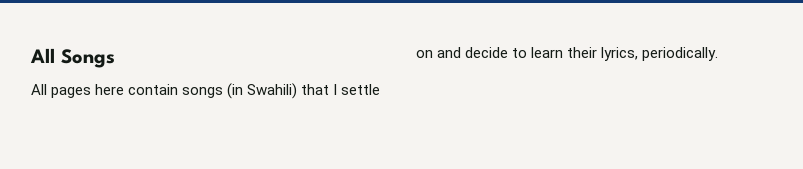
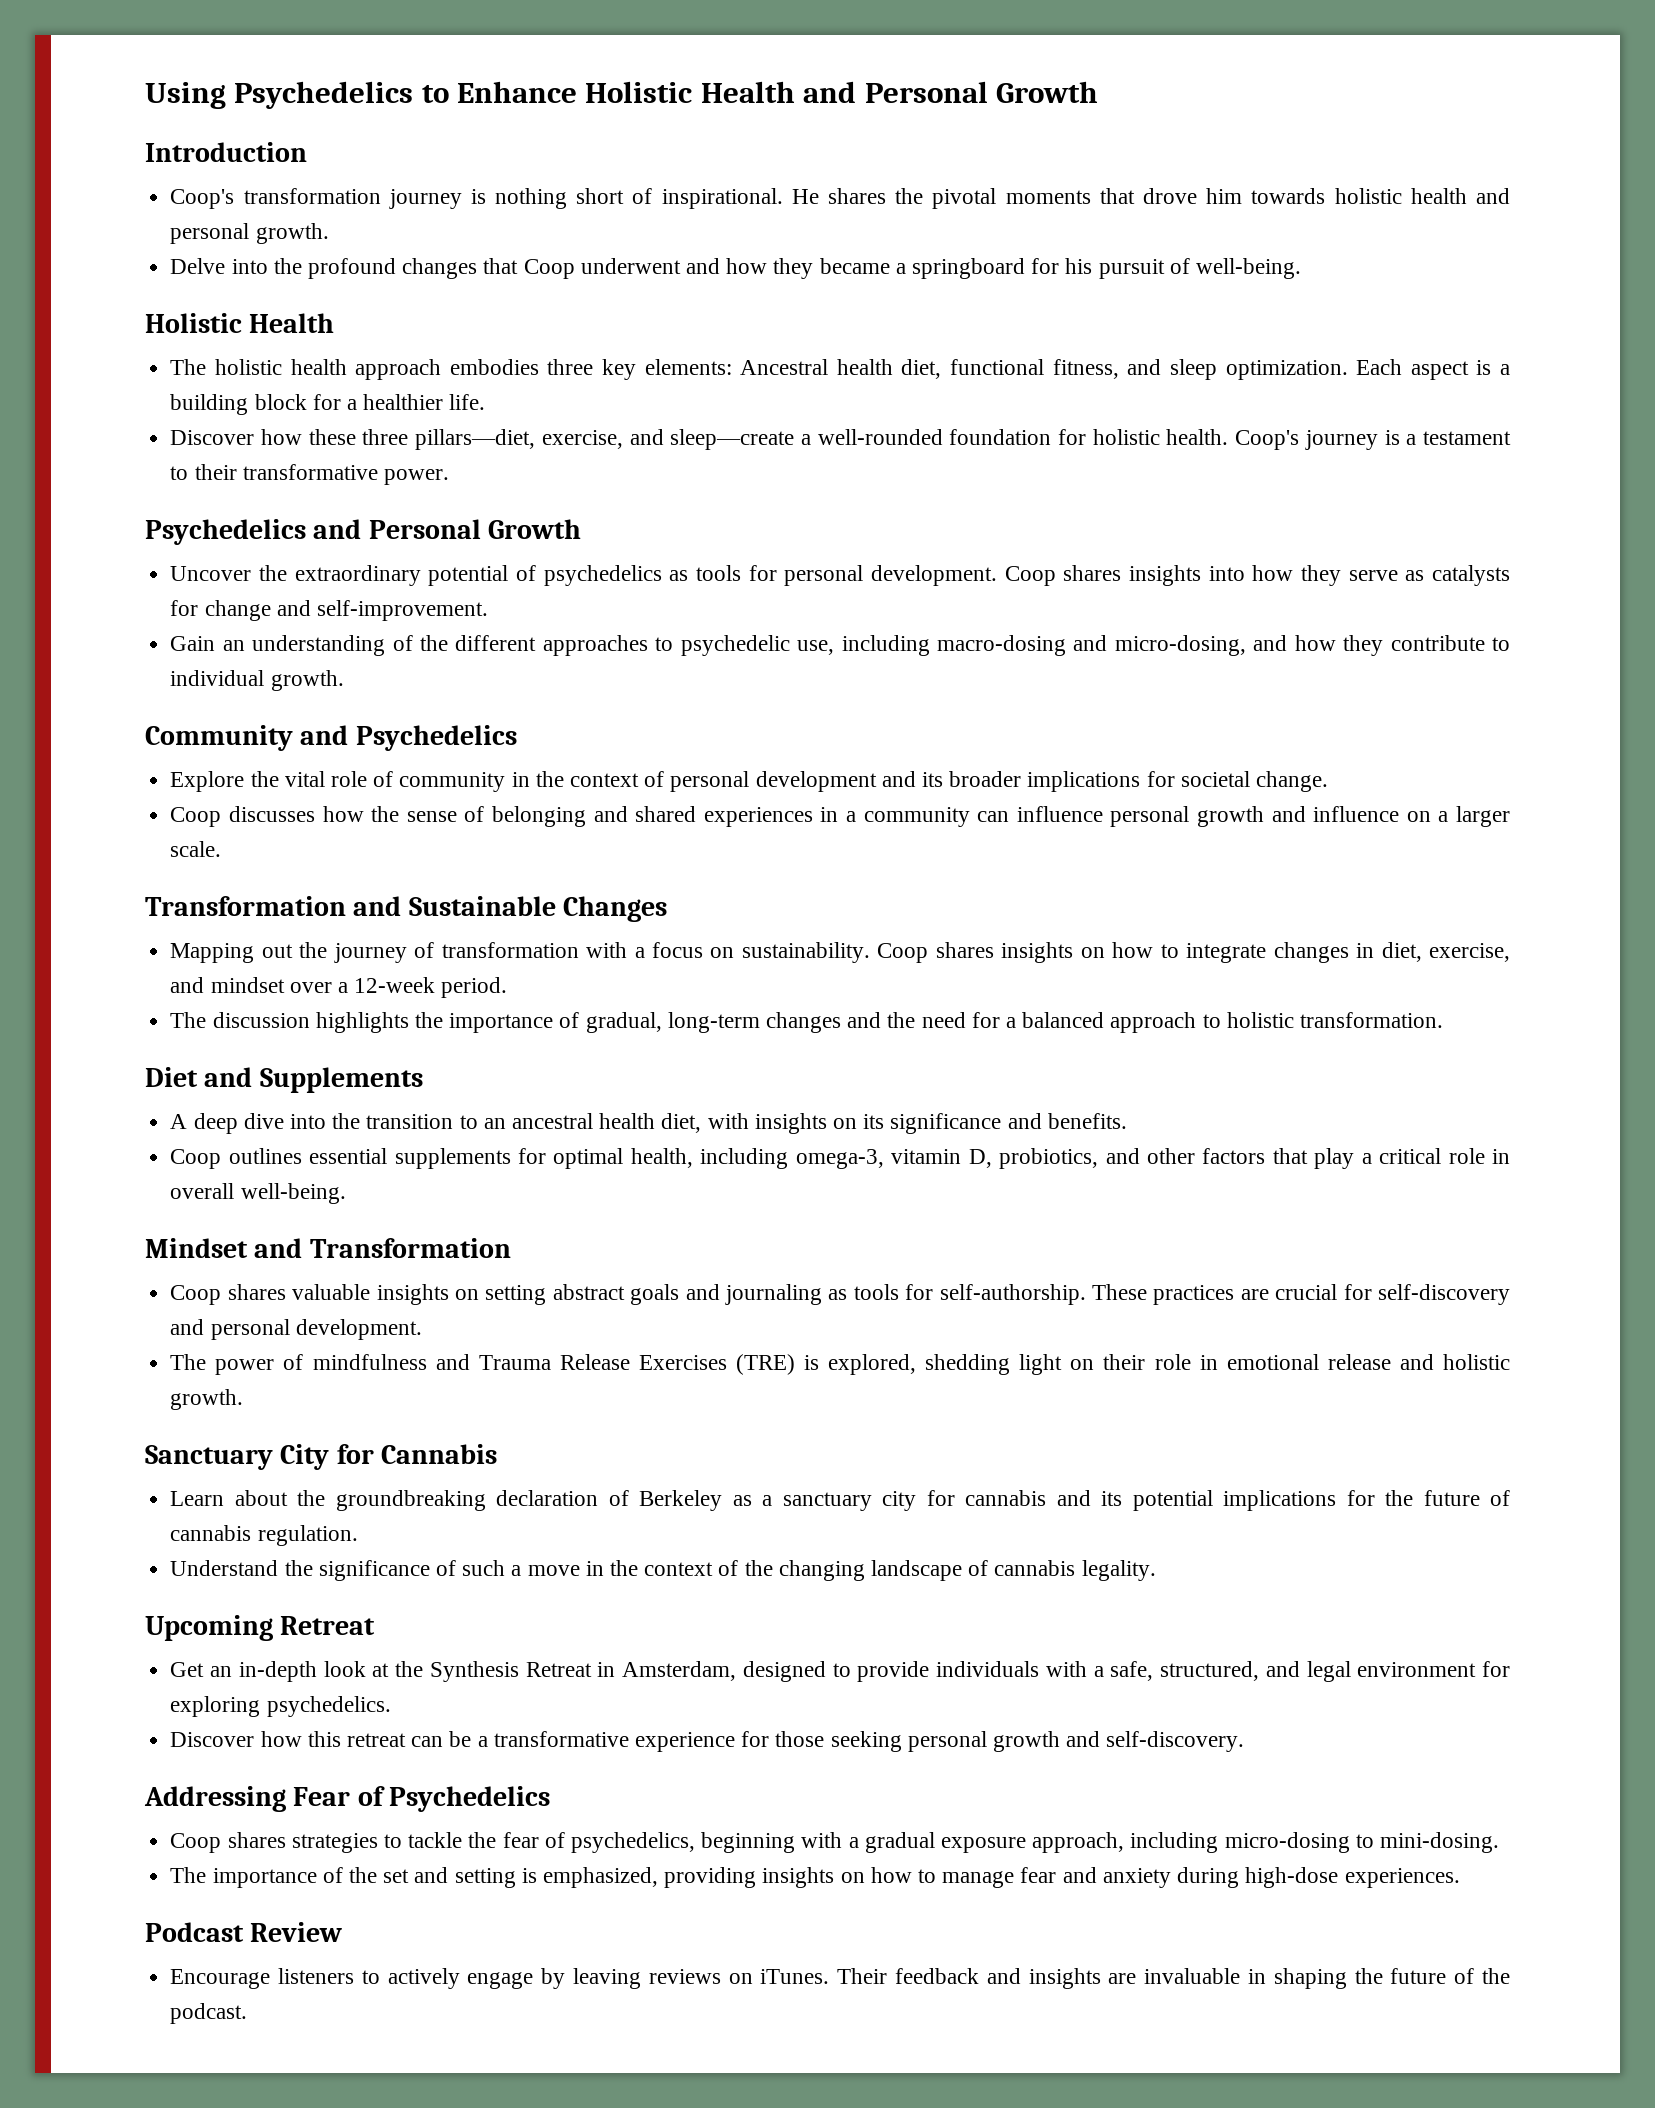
[30,48,115,68] [31,83,381,99] [416,47,719,61] All Songs // All pages here contain songs (in Swahili) that I settle on and decide to learn their lyrics, periodically. -> [145,81,1098,109] [145,142,307,162] [170,188,1510,209] [170,223,329,244] [170,258,1302,279] [145,313,335,333] [170,359,1510,380] [170,394,486,415] [170,429,1511,450] [170,464,449,485] [145,519,582,545] [170,565,1511,586] [170,600,488,621] [170,635,1510,656] [170,670,344,691] [145,725,517,751] [170,771,1329,792] [170,806,1510,827] [170,841,222,857] [145,896,668,922] [170,942,1511,963] [170,977,508,998] [170,1012,1444,1033] [145,1067,423,1093] [170,1113,1127,1134] [170,1148,1510,1169] [170,1183,346,1204] [145,1238,511,1258] [170,1284,1511,1305] [170,1319,422,1340] [170,1354,1511,1375] [170,1389,244,1410] [145,1444,498,1470] [170,1490,1510,1511] [170,1525,358,1546] [170,1560,1156,1581] [145,1615,376,1641] [170,1661,1511,1682] [170,1696,391,1717] [170,1731,1245,1752] [144,1786,551,1812] [170,1832,1500,1853] [170,1867,1460,1888] [145,1922,343,1942] [170,1968,1511,1989] [170,2003,248,2024] Using Psychedelics to Enhance Holistic Health and Personal Growth // Introduction // Coop's transformation journey is nothing short of inspirational. He shares the pivotal moments that drove him towards holistic health and personal growth. // Delve into the profound changes that Coop underwent and how they became a springboard for his pursuit of well-being. // Holistic Health // The holistic health approach embodies three key elements: Ancestral health diet, functional fitness, and sleep optimization. Each aspect is a building block for a healthier life. // Discover how these three pillars—diet, exercise, and sleep—create a well-rounded foundation for holistic health. Coop's journey is a testament to their transformative power. // Psychedelics and Personal Growth // Uncover the extraordinary potential of psychedelics as tools for personal development. Coop shares insights into how they serve as catalysts for change and self-improvement. // Gain an understanding of the different approaches to psychedelic use, including macro-dosing and micro-dosing, and how they contribute to individual growth. // Community and Psychedelics // Explore the vital role of community in the context of personal development and its broader implications for societal change. // Coop discusses how the sense of belonging and shared experiences in a community can influence personal growth and influence on a larger scale. // Transformation and Sustainable Changes // Mapping out the journey of transformation with a focus on sustainability. Coop shares insights on how to integrate changes in diet, exercise, and mindset over a 12-week period. // The discussion highlights the importance of gradual, long-term changes and the need for a balanced approach to holistic transformation. // Diet and Supplements // A deep dive into the transition to an ancestral health diet, with insights on its significance and benefits. // Coop outlines essential supplements for optimal health, including omega-3, vitamin D, probiotics, and other factors that play a critical role in overall well-being. // Mindset and Transformation // Coop shares valuable insights on setting abstract goals and journaling as tools for self-authorship. These practices are crucial for self-discovery and personal development. // The power of mindfulness and Trauma Release Exercises (TRE) is explored, shedding light on their role in emotional release and holistic growth. // Sanctuary City for Cannabis // Learn about the groundbreaking declaration of Berkeley as a sanctuary city for cannabis and its potential implications for the future of cannabis regulation. // Understand the significance of such a move in the context of the changing landscape of cannabis legality. // Upcoming Retreat // Get an in-depth look at the Synthesis Retreat in Amsterdam, designed to provide individuals with a safe, structured, and legal environment for exploring psychedelics. // Discover how this retreat can be a transformative experience for those seeking personal growth and self-discovery. // Addressing Fear of Psychedelics // Coop shares strategies to tackle the fear of psychedelics, beginning with a gradual exposure approach, including micro-dosing to mini-dosing. // The importance of the set and setting is emphasized, providing insights on how to manage fear and anxiety during high-dose experiences. // Podcast Review // Encourage listeners to actively engage by leaving reviews on iTunes. Their feedback and insights are invaluable in shaping the future of the podcast.

